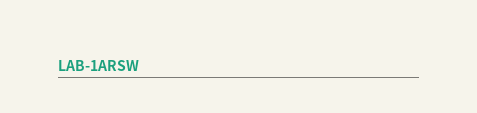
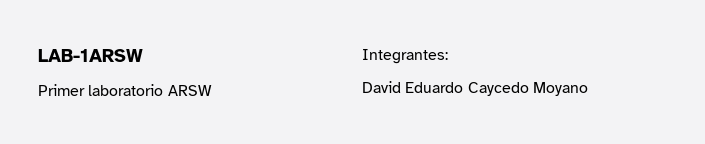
(139, 65) none -> [38,84,212,96] [362,49,448,64] [362,81,588,96] // Primer laboratorio ARSW // Integrantes: // David Eduardo Caycedo Moyano

